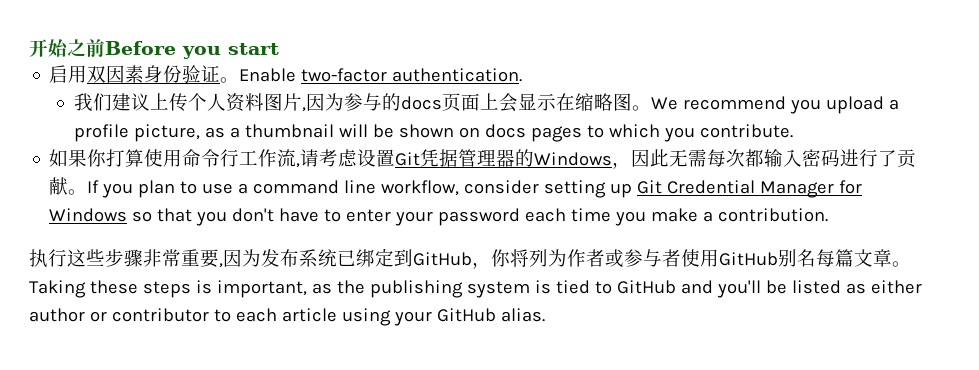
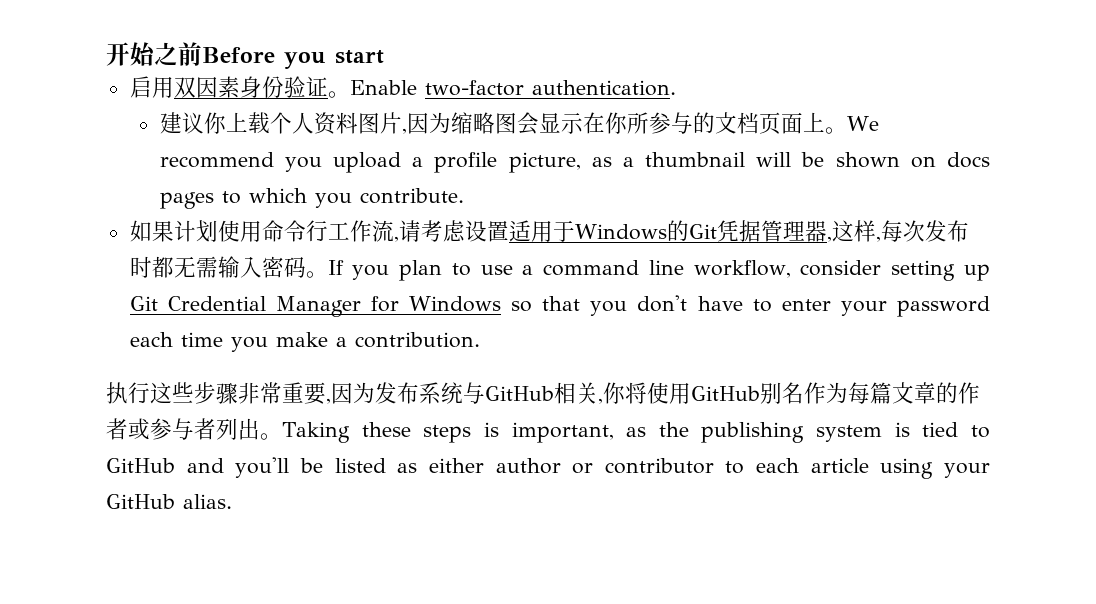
[73,93,188,112] 我们建议上传 -> [159,112,270,134] 建议你上载
[343,93,632,112] 参与的docs页面上会显示在缩略图 -> [450,112,825,135] 缩略图会显示在你所参与的文档页面上
[87,149,145,167] 你打算 -> [173,220,218,242] 计划
(396, 158) none -> [508,220,689,242] 适用于Windows的
[515,149,918,169] [49,177,69,195] 的Windows，因此无需每次都输入密码进行了贡献 -> [826,220,969,242] [129,256,306,278] ,这样,每次发布时都无需输入密码
[337,248,892,269] 已绑定到GitHub，你将列为作者或参与者使用GitHub别名每篇文章 -> [463,382,980,404] [106,418,260,440] 与GitHub相关,你将使用GitHub别名作为每篇文章的作者或参与者列出

